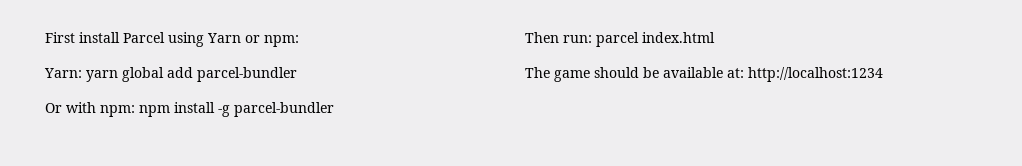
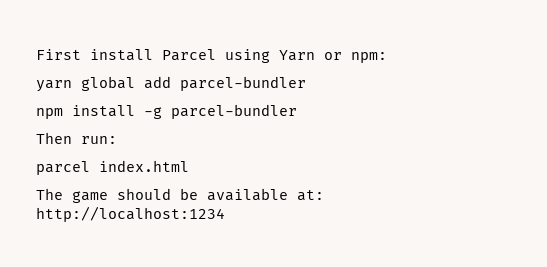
[44,68,82,78] Yarn: -> (387, 57) none
[45,102,135,117] Or with npm: -> (306, 83) none
(592, 39) none -> (117, 140) //

